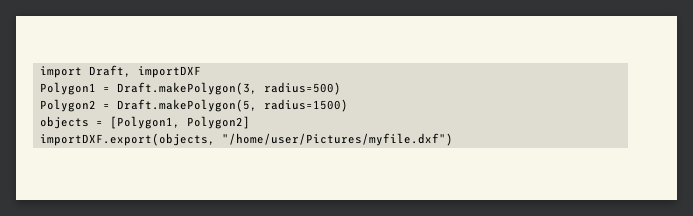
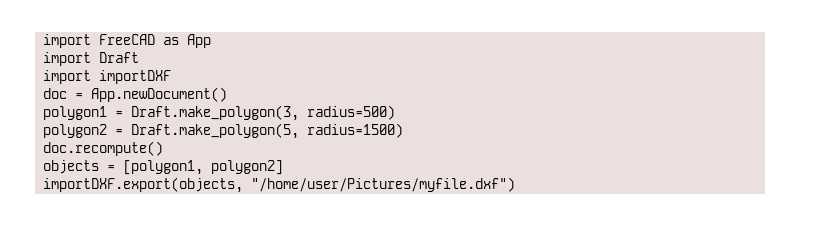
[40,65,202,78] [40,82,342,95] [40,99,258,112] import Draft, importDXF // Polygon1 = Draft.makePolygon(3, radius=500) // Polygon2 = Draft.makePolygon(5, -> [43,34,212,48] [43,52,140,66] [43,70,172,84] [43,87,228,102] [43,105,396,121] [43,123,300,139] import FreeCAD as App // import Draft // import importDXF // doc = App.newDocument() // polygon1 = Draft.make_polygon(3, radius=500) // polygon2 = Draft.make_polygon(5,
(349, 105) none -> [43,141,164,156] // doc.recompute()
[110,116,251,129] [Polygon1, Polygon2] -> [123,160,284,175] [polygon1, polygon2]

